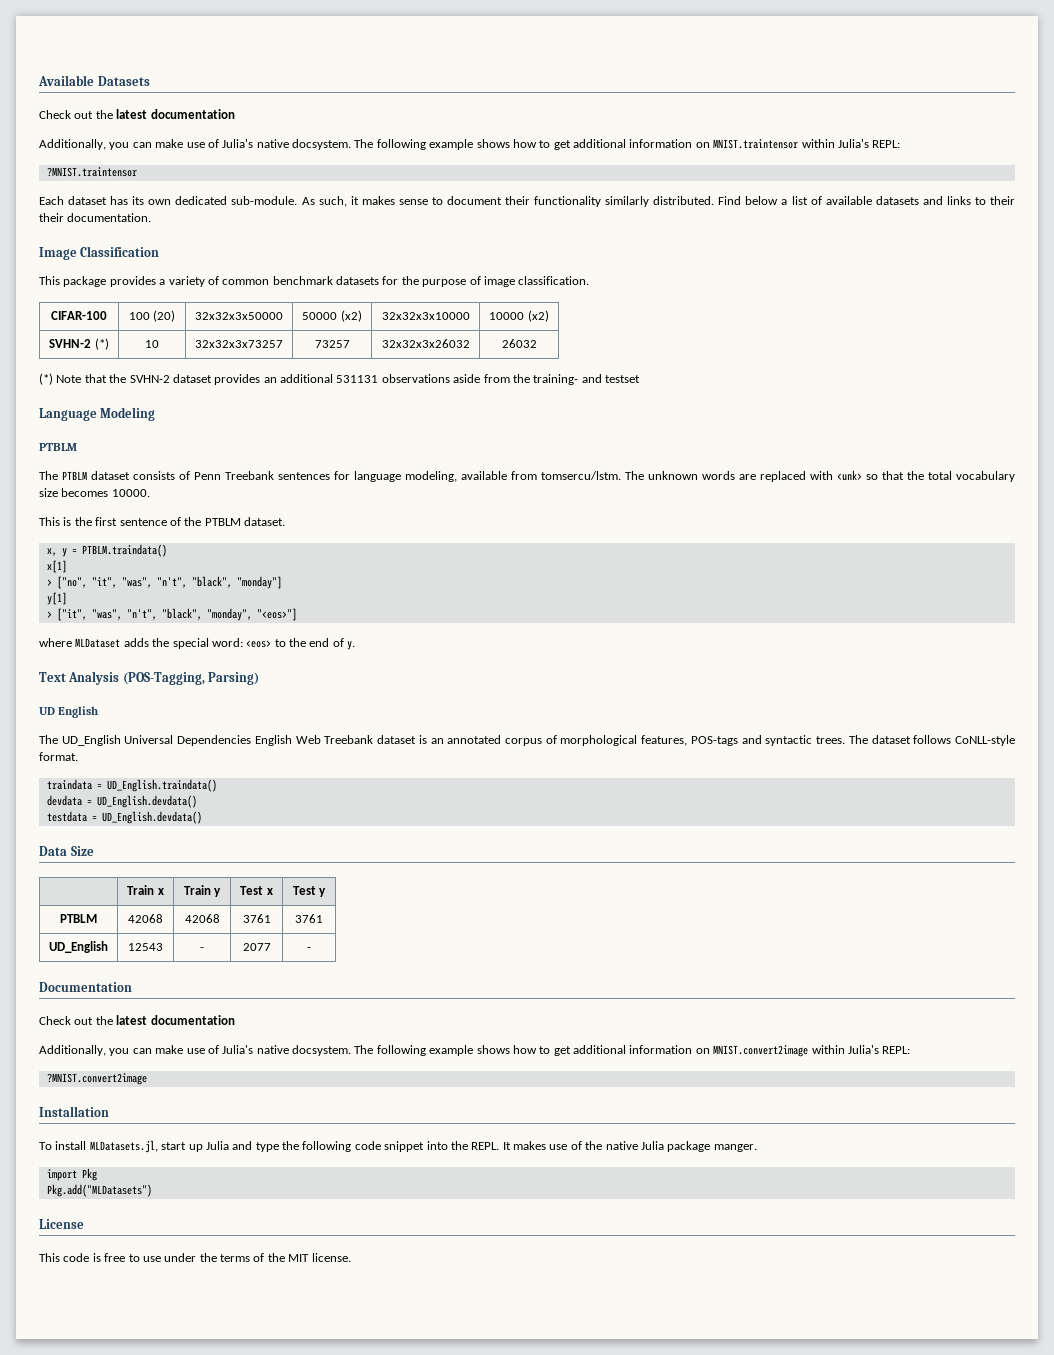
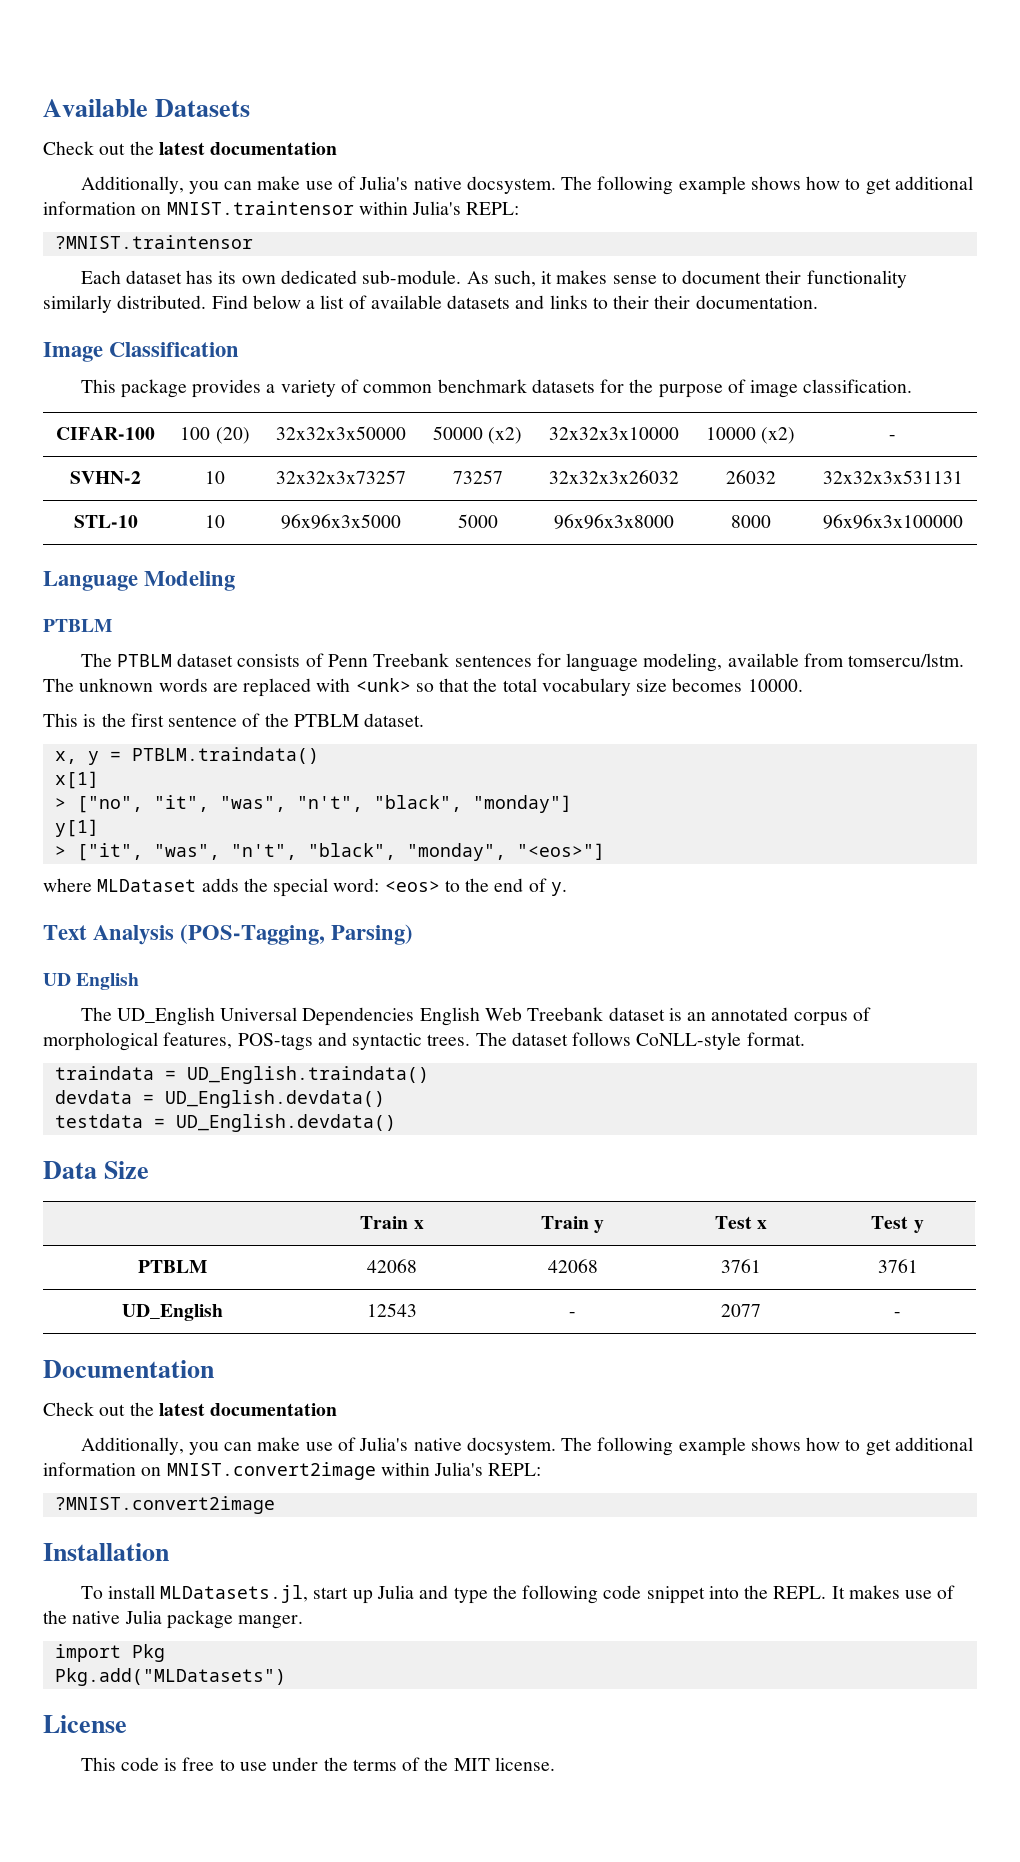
[49,338,109,350] // SVHN-2 (*) -> [889,435,896,440] [70,471,141,484] | - // SVHN-2
[39,373,640,385] // (*) Note that the SVHN-2 dataset provides an additional 531131 observations aside from the training- and testset -> [822,470,963,484] [73,515,138,528] [205,515,225,528] [281,514,401,529] [457,514,498,528] [554,514,674,529] [730,515,771,528] [822,514,963,529] | 32x32x3x531131 // STL-10 | 10 | 96x96x3x5000 | 5000 | 96x96x3x8000 | 8000 | 96x96x3x100000

